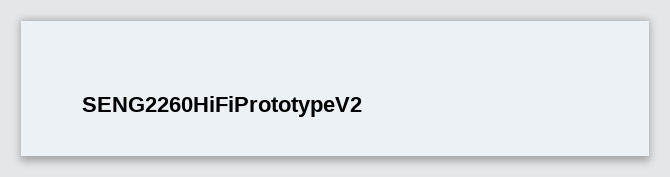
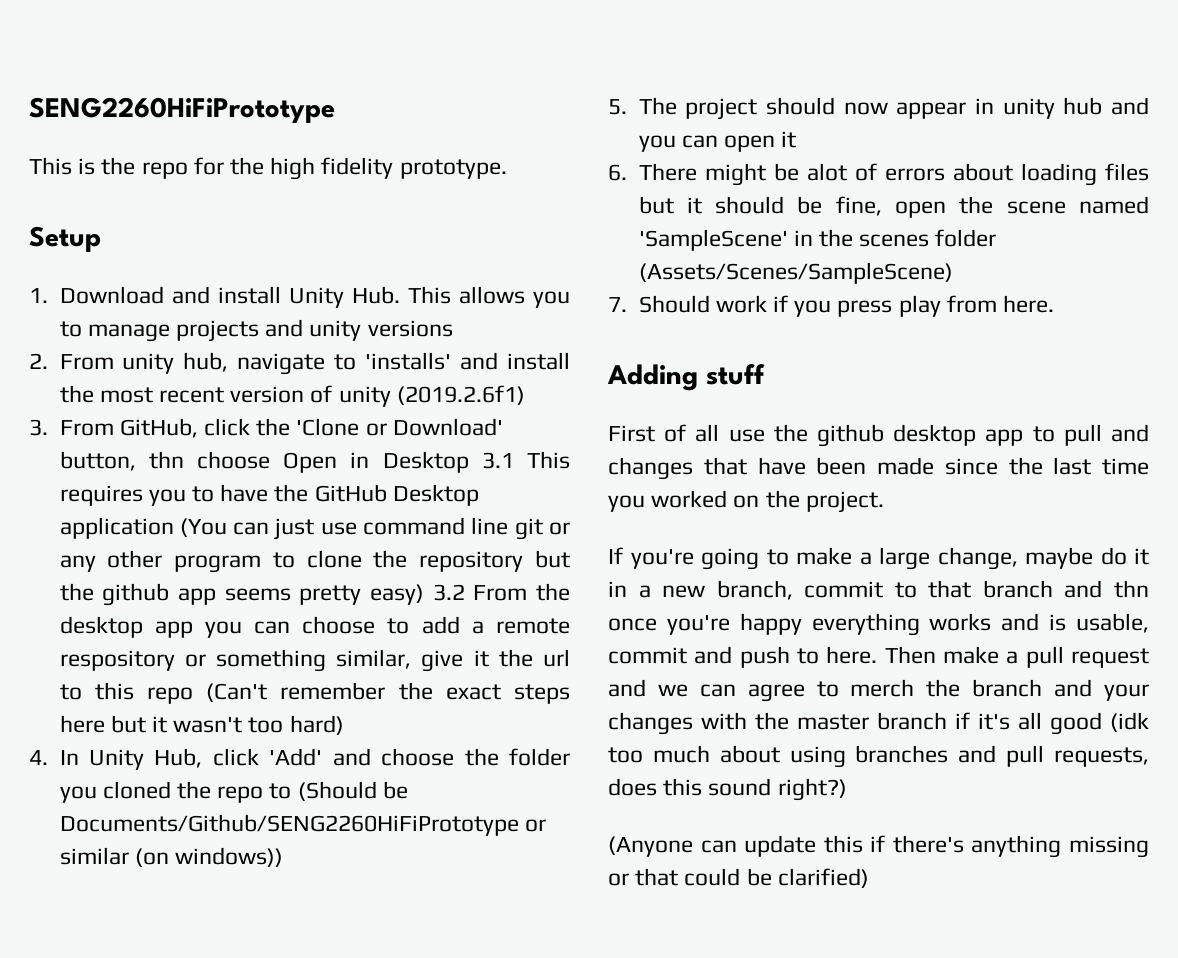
[82,96,362,117] SENG2260HiFiPrototypeV2 -> [29,97,335,123] [29,157,507,180] [29,226,101,252] [29,286,570,308] [59,319,453,342] [29,352,570,375] [59,385,525,407] [29,418,503,438] [59,451,570,473] [59,484,479,506] [59,517,570,540] [59,550,570,573] [59,583,570,606] [59,616,570,638] [59,649,570,672] [59,682,570,704] [59,715,344,735] [29,748,570,770] [59,781,408,803] [59,814,546,836] [59,847,283,867] [608,97,1149,120] [638,131,797,152] [608,163,1149,186] [638,196,1149,218] [638,229,997,251] [638,262,953,284] [608,295,1054,317] [607,364,765,391] [608,424,1149,447] [608,457,1149,480] [608,490,884,513] [608,547,1149,570] [608,580,1149,600] [608,613,1149,636] [608,646,1149,668] [608,679,1149,702] [608,712,1149,735] [608,745,1149,768] [608,778,847,801] [608,835,1149,858] [608,868,869,888] SENG2260HiFiPrototype // This is the repo for the high fidelity prototype. // Setup // 1. Download and install Unity Hub. This allows you to manage projects and unity versions // 2. From unity hub, navigate to 'installs' and install the most recent version of unity (2019.2.6f1) // 3. From GitHub, click the 'Clone or Download' button, thn choose Open in Desktop 3.1 This requires you to have the GitHub Desktop application (You can just use command line git or any other program to clone the repository but the github app seems pretty easy) 3.2 From the desktop app you can choose to add a remote respository or something similar, give it the url to this repo (Can't remember the exact steps here but it wasn't too hard) // 4. In Unity Hub, click 'Add' and choose the folder you cloned the repo to (Should be Documents/Github/SENG2260HiFiPrototype or similar (on windows)) // 5. The project should now appear in unity hub and you can open it // 6. There might be alot of errors about loading files but it should be fine, open the scene named 'SampleScene' in the scenes folder (Assets/Scenes/SampleScene) // 7. Should work if you press play from here. // Adding stuff // First of all use the github desktop app to pull and changes that have been made since the last time you worked on the project. // If you're going to make a large change, maybe do it in a new branch, commit to that branch and thn once you're happy everything works and is usable, commit and push to here. Then make a pull request and we can agree to merch the branch and your changes with the master branch if it's all good (idk too much about using branches and pull requests, does this sound right?) // (Anyone can update this if there's anything missing or that could be clarified)

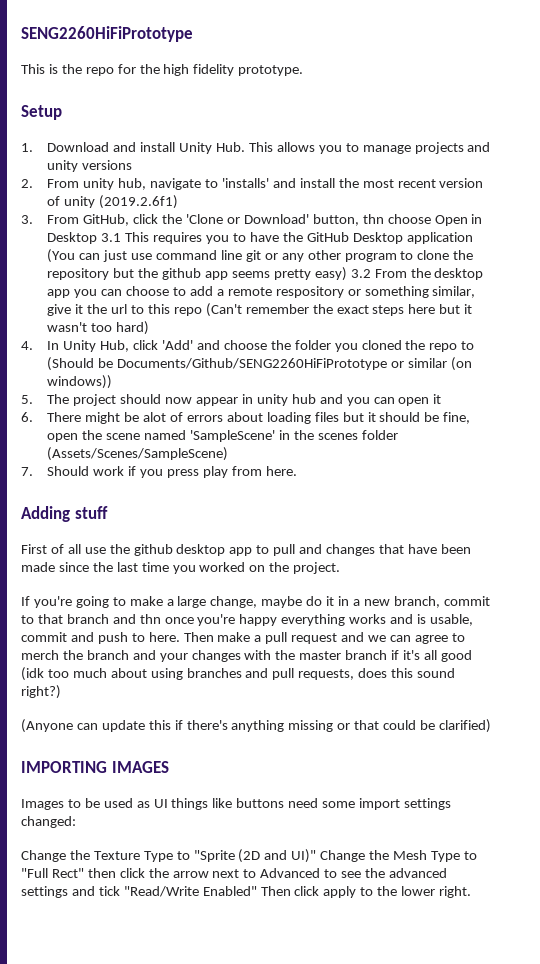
(869, 878) none -> [21,761,169,773] [21,798,451,810] [21,816,76,828] [21,849,477,863] [21,868,447,878] [21,886,472,898] // IMPORTING IMAGES // Images to be used as UI things like buttons need some import settings changed: // Change the Texture Type to "Sprite (2D and UI)" Change the Mesh Type to "Full Rect" then click the arrow next to Advanced to see the advanced settings and tick "Read/Write Enabled" Then click apply to the lower right.

